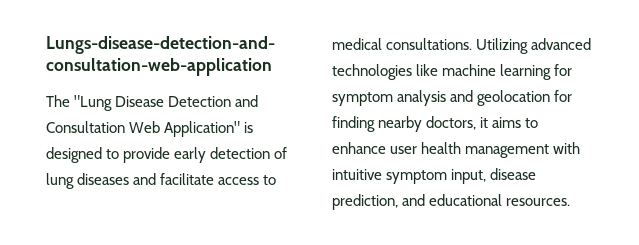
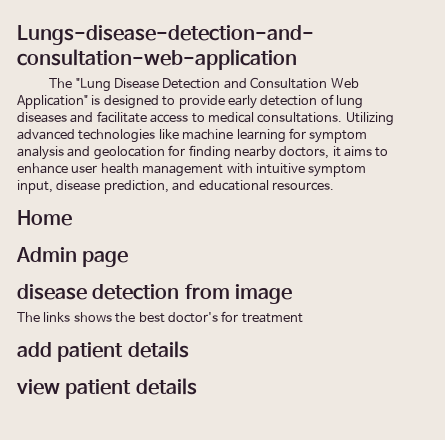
(571, 202) none -> [17,210,72,226] [16,247,129,267] [17,284,292,304] [17,311,303,323] [17,341,189,362] [16,378,197,399] // Home // Admin page // disease detection from image // The links shows the best doctor's for treatment // add patient details // view patient details

